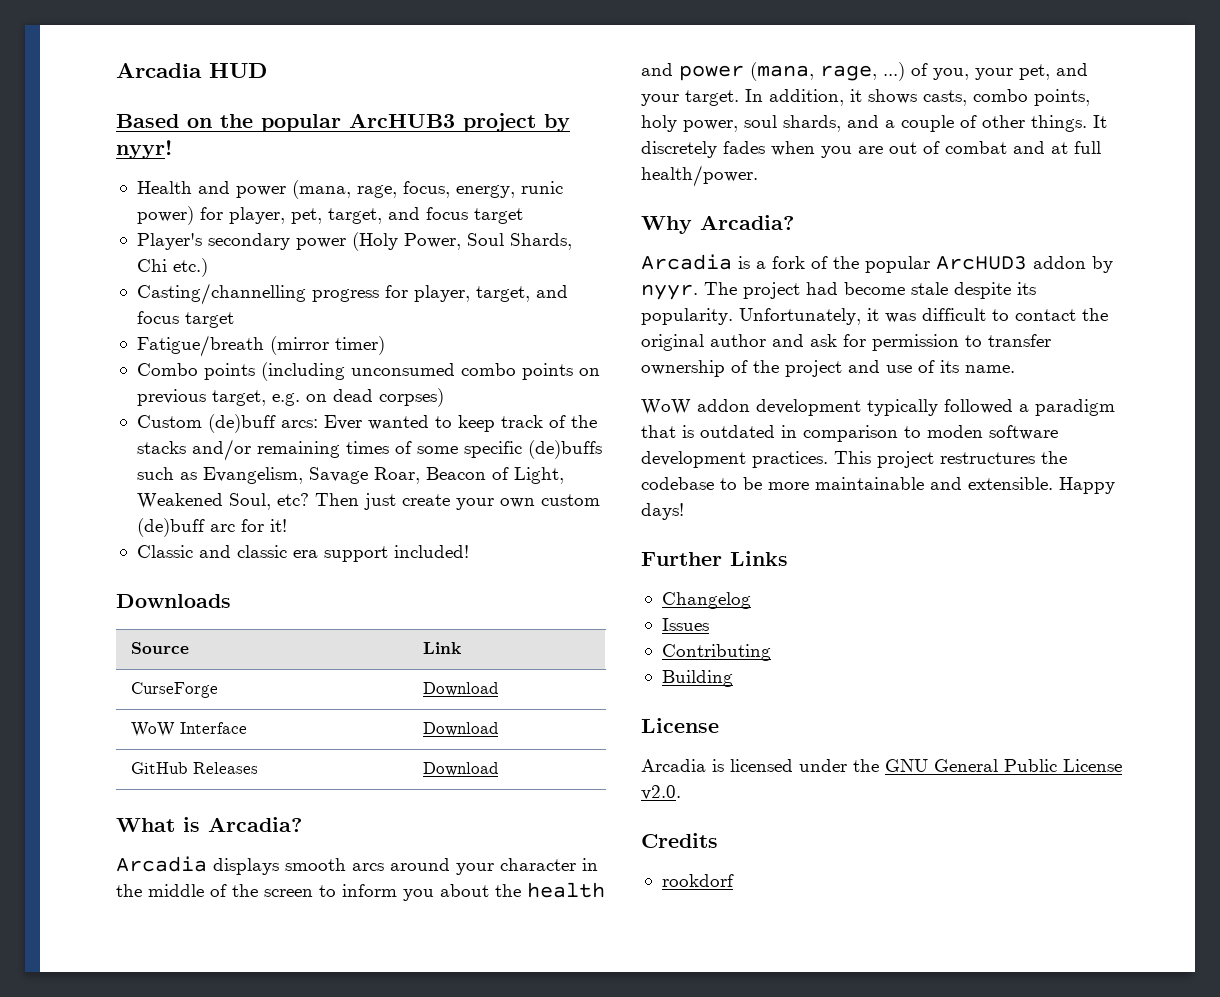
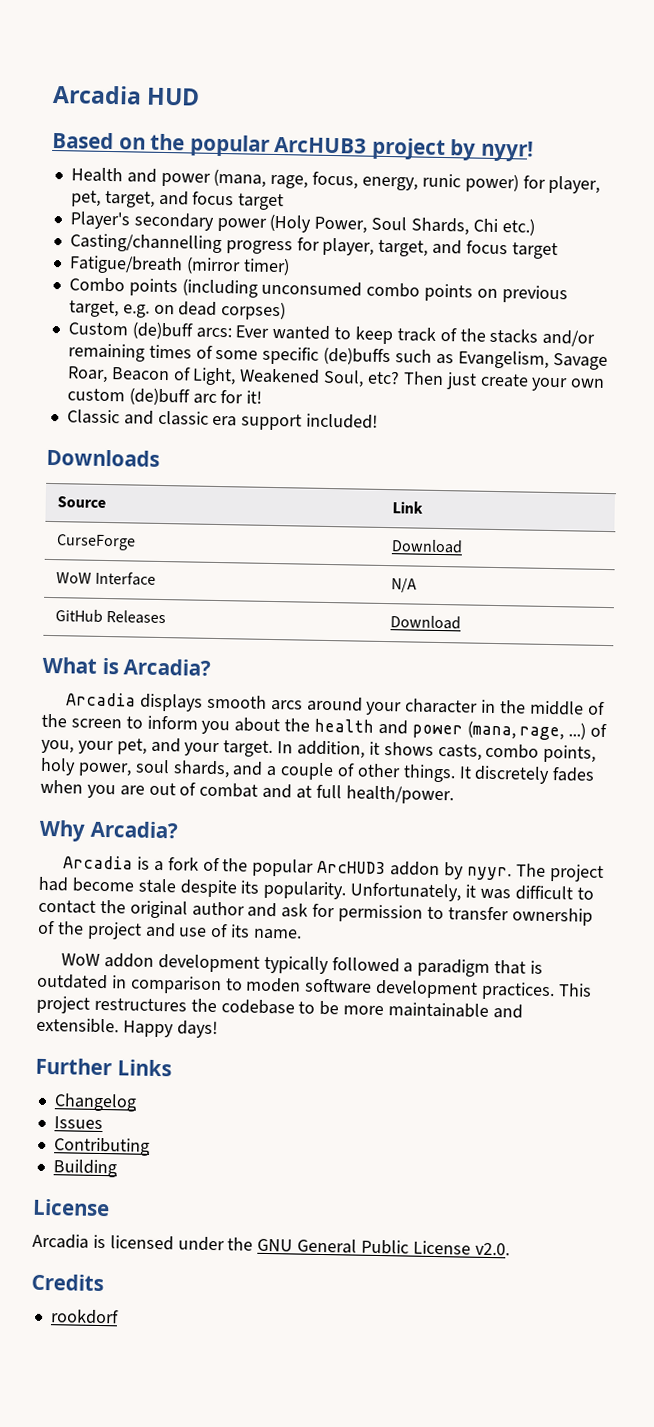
[422,722,498,736] Download -> [390,578,417,593] N/A

